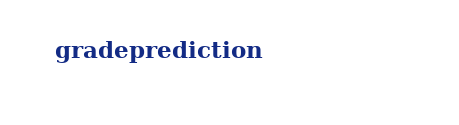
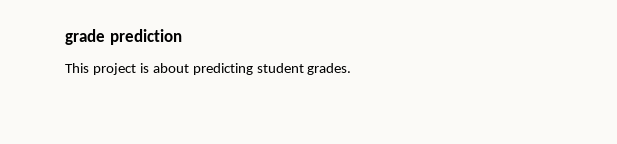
[55,41,263,63] gradeprediction -> [65,29,182,45] [65,63,352,75] grade prediction // This project is about predicting student grades.

